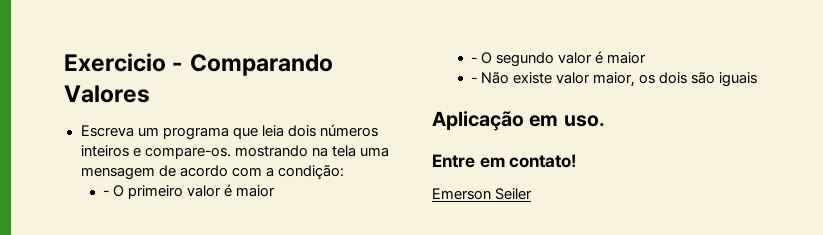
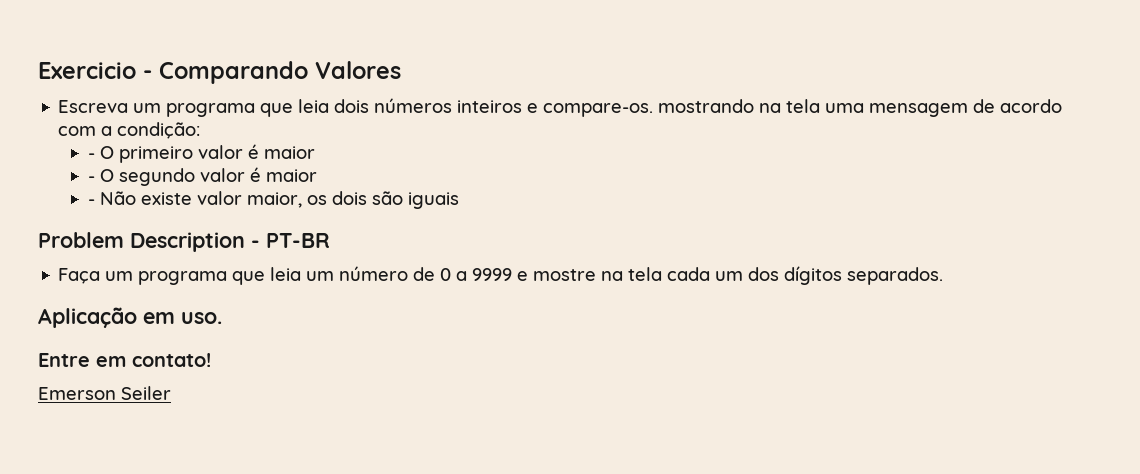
(758, 79) none -> [38,232,330,252] [58,266,944,285] // Problem Description - PT-BR // Faça um programa que leia um número de 0 a 9999 e mostre na tela cada um dos dígitos separados.

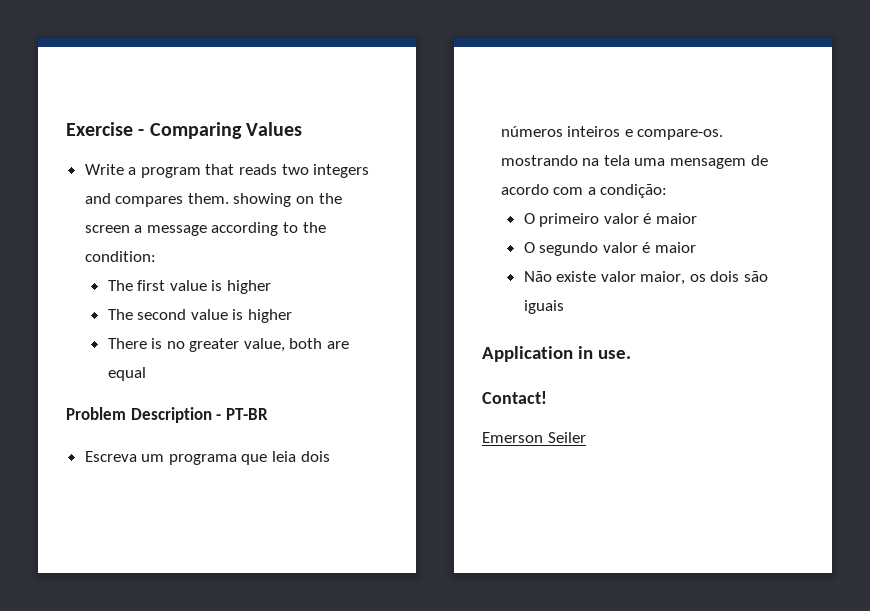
[38,61,401,84] Exercicio - Comparando Valores -> [66,122,302,139] [84,164,370,178] [84,193,342,207] [84,222,326,236] [84,251,156,262] [107,280,271,294] [107,309,292,323] [107,338,350,352] [107,367,146,381] [66,407,268,423] Exercise - Comparing Values // Write a program that reads two integers and compares them. showing on the screen a message according to the condition: // The first value is higher // The second value is higher // There is no greater value, both are equal // Problem Description - PT-BR
[88,153,96,159] - -> (668, 191) none
[88,176,96,182] - -> (697, 218) none
[88,199,96,205] - -> (696, 247) none
[38,232,330,252] [58,266,944,285] [38,307,222,328] [38,353,211,367] Problem Description - PT-BR // Faça um programa que leia um número de 0 a 9999 e mostre na tela cada um dos dígitos separados. // Aplicação em uso. // Entre em contato! -> [482,346,631,362] [482,391,547,404] Application in use. // Contact!

